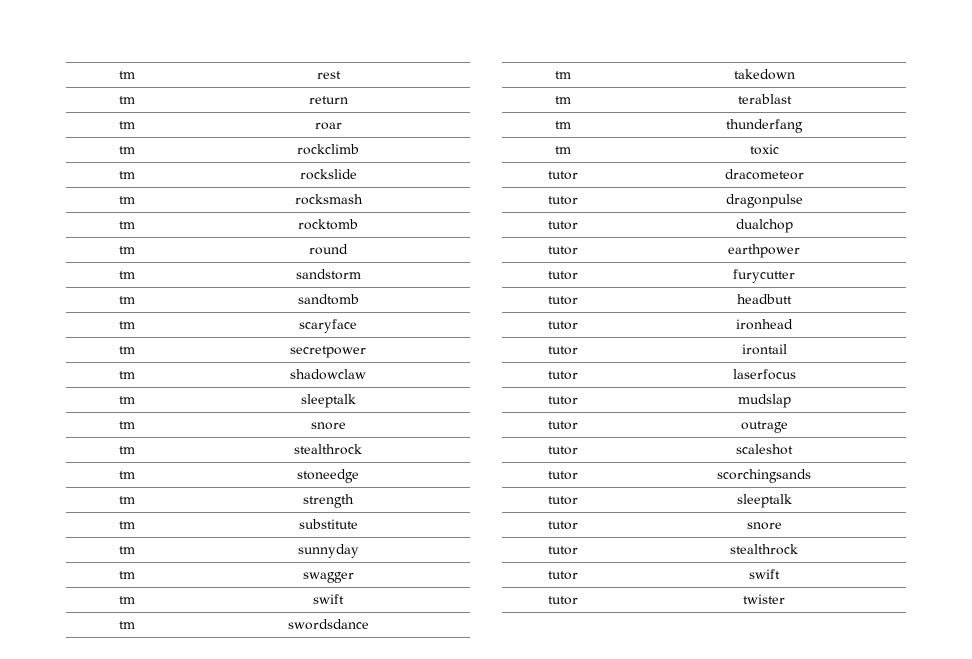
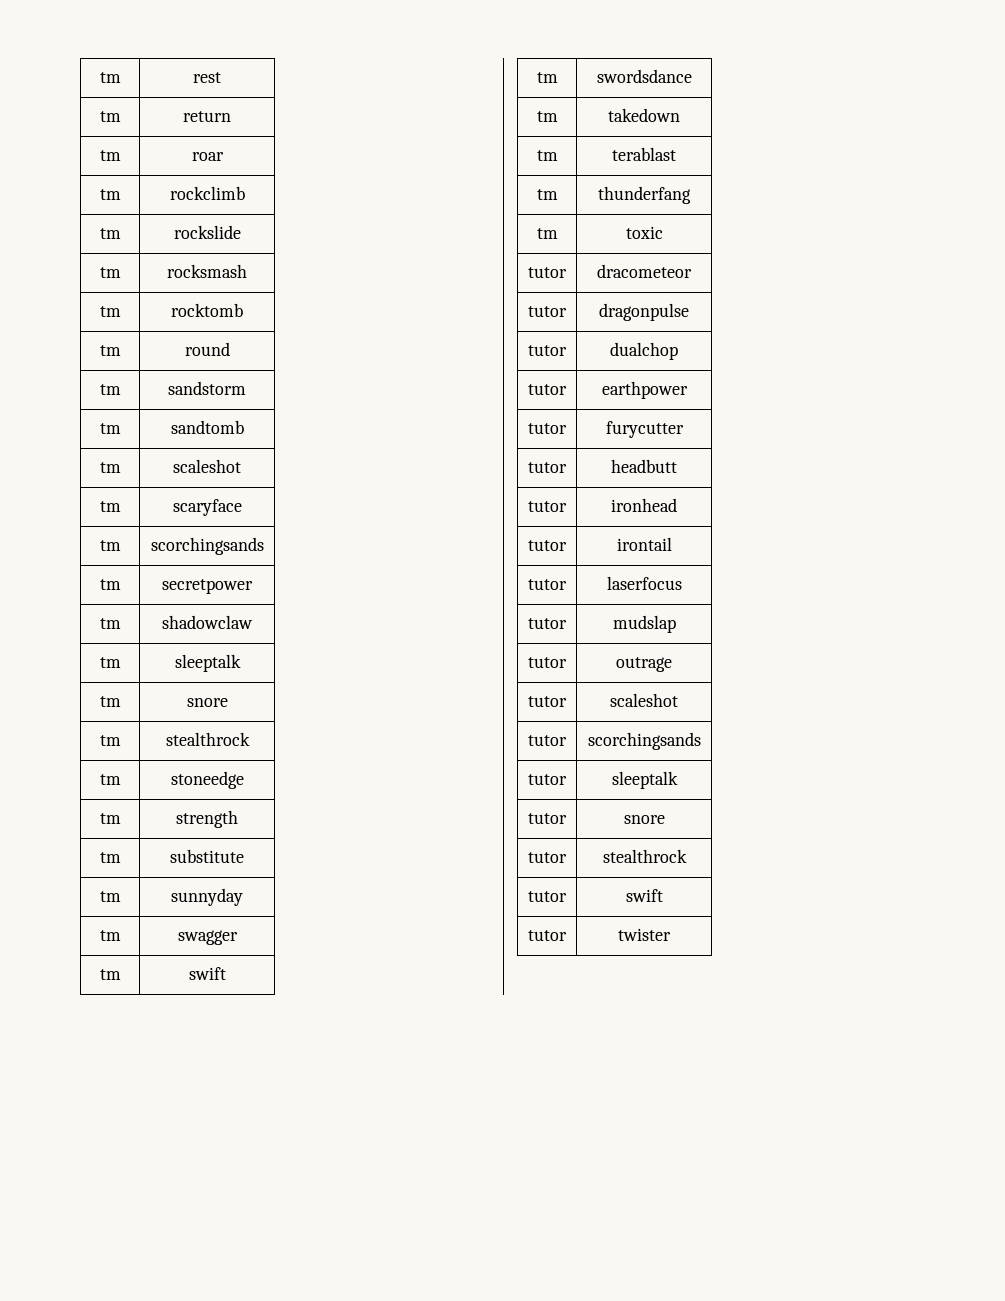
(359, 299) none -> [99,462,121,473] [173,459,241,473] // tm | scaleshot
(357, 326) none -> [99,540,121,551] [150,537,264,555] // tm | scorchingsands

